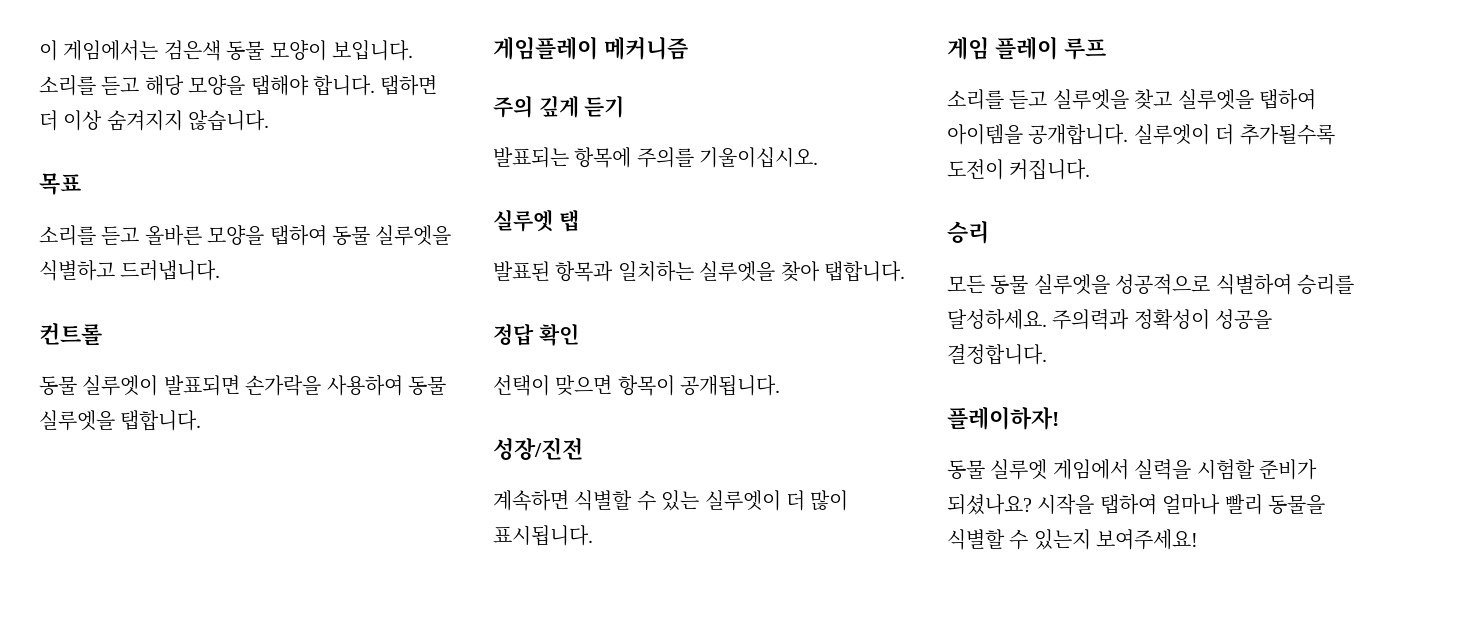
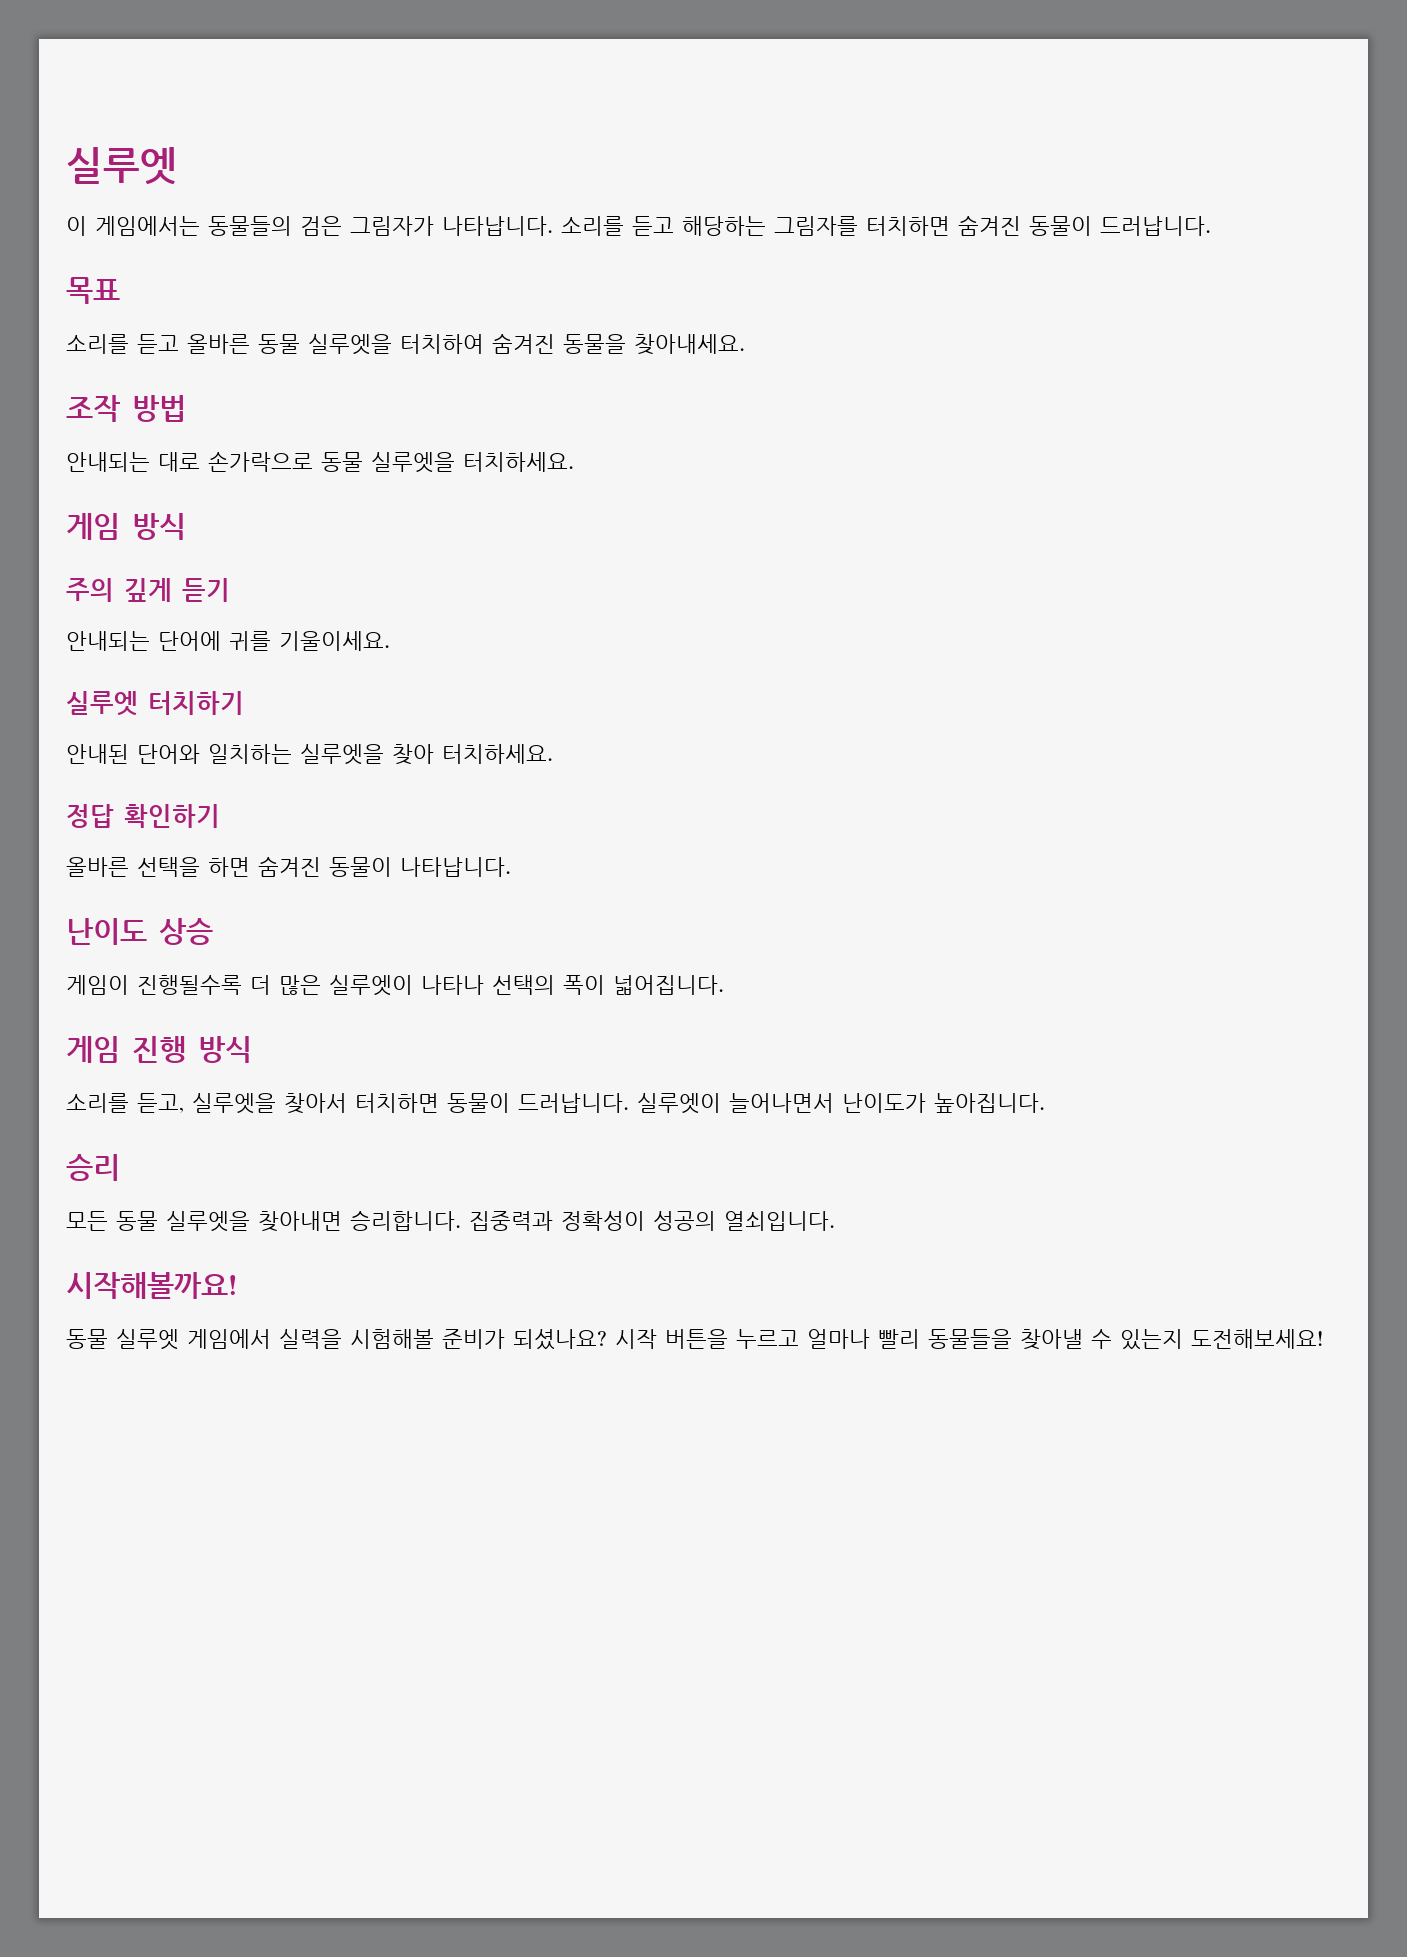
(39, 50) none -> [66,147,177,185] 실루엣 //
[163,40,413,61] [39,75,438,96] [39,110,270,131] [39,173,81,195] [39,225,452,246] [39,260,221,281] [39,322,102,346] [39,375,446,396] [39,410,202,431] [493,36,688,60] [493,95,625,118] [493,147,819,168] [493,209,579,232] [493,261,614,282] 검은색 동물 모양이 보입니다. 소리를 듣고 해당 모양을 탭해야 합니다. 탭하면 더 이상 숨겨지지 않습니다. // 목표 // 소리를 듣고 올바른 모양을 탭하여 동물 실루엣을 식별하고 드러냅니다. // 컨트롤 // 동물 실루엣이 발표되면 손가락을 사용하여 동물 실루엣을 탭합니다. // 게임플레이 메커니즘 // 주의 깊게 듣기 // 발표되는 항목에 주의를 기울이십시오. // 실루엣 탭 // 발표된 항목과 -> [208,215,1211,236] [66,277,120,304] [66,333,745,355] [66,395,186,422] [66,451,574,473] [66,513,186,540] [66,578,230,602] [66,631,390,651] [66,691,244,716] [66,744,200,764] 동물들의 검은 그림자가 나타납니다. 소리를 듣고 해당하는 그림자를 터치하면 숨겨진 동물이 드러납니다. // 목표 // 소리를 듣고 올바른 동물 실루엣을 터치하여 숨겨진 동물을 찾아내세요. // 조작 방법 // 안내되는 대로 손가락으로 동물 실루엣을 터치하세요. // 게임 방식 // 주의 깊게 듣기 // 안내되는 단어에 귀를 기울이세요. // 실루엣 터치하기 // 안내된 단어와
[824,261,905,282] 탭합니다. -> [442,744,553,764] 터치하세요.
[538,324,579,346] [493,375,781,396] [493,437,583,461] [493,490,849,511] [493,525,593,546] [947,36,1106,60] [947,89,1316,110] [947,124,1335,145] [947,159,1091,180] [947,221,989,244] [947,274,1354,295] [947,309,1273,330] [947,344,1047,365] [947,406,1059,430] 확인 // 선택이 맞으면 항목이 공개됩니다. // 성장/진전 // 계속하면 식별할 수 있는 실루엣이 더 많이 표시됩니다. // 게임 플레이 루프 // 소리를 듣고 실루엣을 찾고 실루엣을 탭하여 아이템을 공개합니다. 실루엣이 더 추가될수록 도전이 커집니다. // 승리 // 모든 동물 실루엣을 성공적으로 식별하여 승리를 달성하세요. 주의력과 정확성이 성공을 결정합니다. // 플레이하자! -> [124,804,220,828] [66,856,511,877] [66,918,213,945] [66,975,724,996] [66,1036,252,1063] [66,1093,1045,1114] [66,1154,120,1181] [66,1210,835,1232] [66,1272,237,1299] 확인하기 // 올바른 선택을 하면 숨겨진 동물이 나타납니다. // 난이도 상승 // 게임이 진행될수록 더 많은 실루엣이 나타나 선택의 폭이 넓어집니다. // 게임 진행 방식 // 소리를 듣고, 실루엣을 찾아서 터치하면 동물이 드러납니다. 실루엣이 늘어나면서 난이도가 높아집니다. // 승리 // 모든 동물 실루엣을 찾아내면 승리합니다. 집중력과 정확성이 성공의 열쇠입니다. // 시작해볼까요!
[1196,459,1255,480] 시험할 -> [350,1329,434,1349] 시험해볼
[1037,494,1325,515] [947,529,1005,550] 시작을 탭하여 얼마나 빨리 동물을 식별할 -> [615,1329,1083,1350] 시작 버튼을 누르고 얼마나 빨리 동물들을 찾아낼
[1096,529,1199,550] 보여주세요! -> [1191,1329,1323,1349] 도전해보세요!

